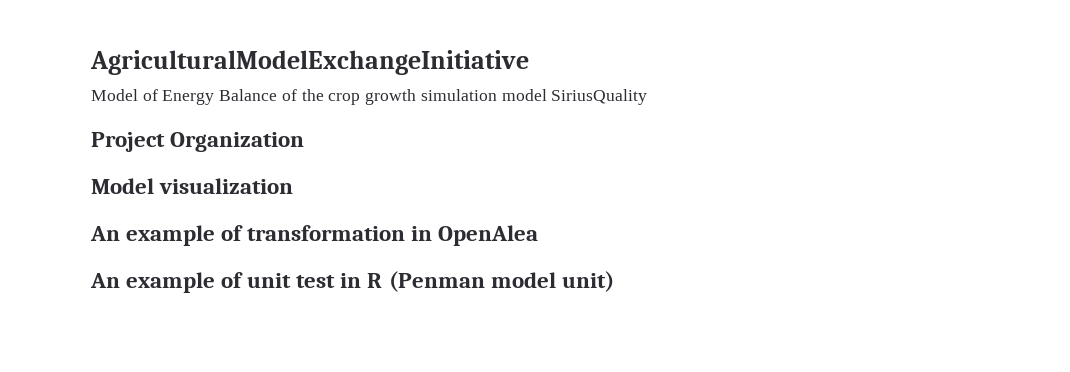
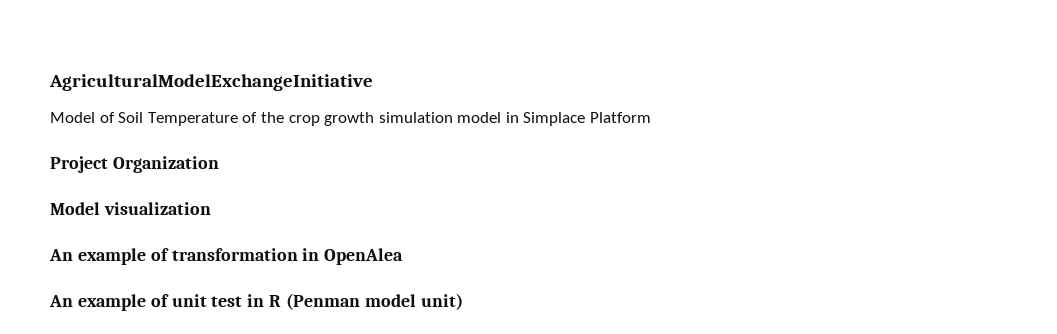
[162,89,278,105] Energy Balance -> [118,112,238,126] Soil Temperature
[551,89,648,105] SiriusQuality -> [505,112,652,126] in Simplace Platform

